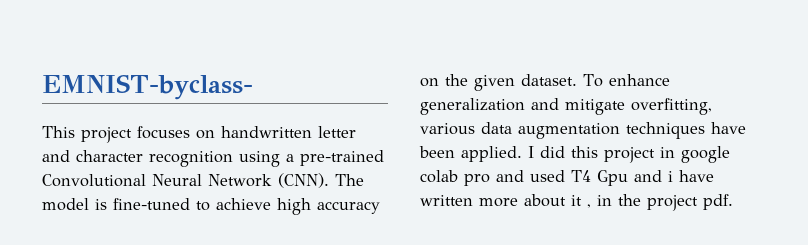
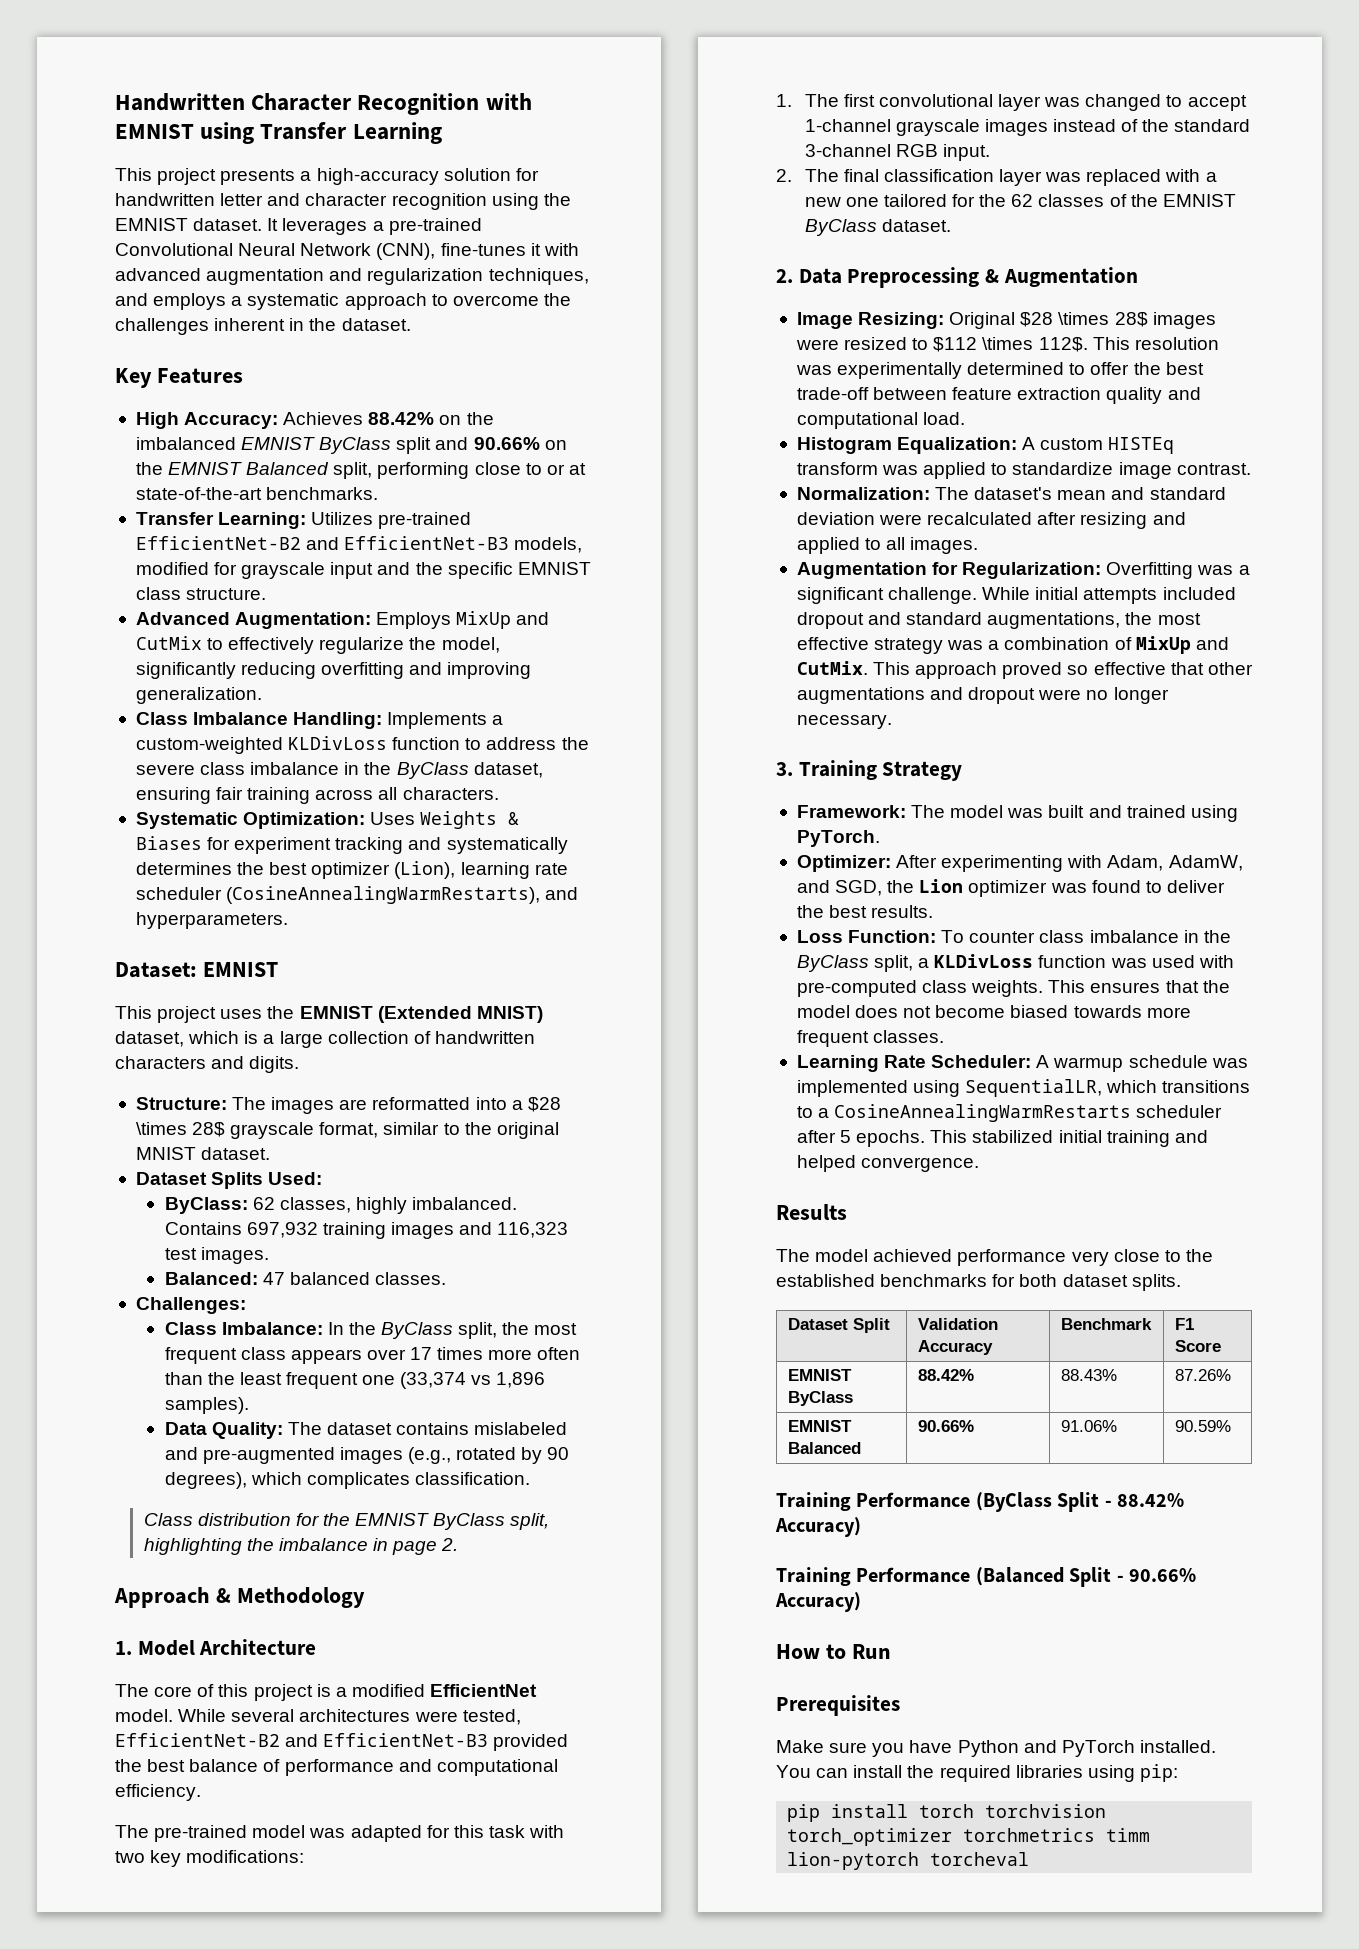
[42,74,253,100] [42,126,215,143] EMNIST-byclass- // This project focuses on -> [115,93,532,115] [115,122,442,144] [115,168,539,185] Handwritten Character Recognition with EMNIST using Transfer Learning // This project presents a high-accuracy solution for
(280, 159) none -> [543,193,571,206] [115,218,368,235] the EMNIST dataset. It leverages
[278,173,364,188] [42,198,380,215] [420,74,670,91] [420,98,712,115] [420,122,746,139] [419,146,730,163] [420,170,714,186] [420,194,733,211] (CNN). The model is fine-tuned to achieve high accuracy on the given dataset. To enhance generalization and mitigate overfitting, various data augmentation techniques have been applied. I did this project in google colab pro and used T4 Gpu and i have written more about it , in the project pdf. -> [376,243,579,260] [115,268,589,285] [115,293,571,310] [115,318,411,335] [115,368,243,388] [135,412,494,429] [135,437,567,454] [135,462,586,479] [135,487,379,500] [135,512,472,529] [135,536,583,553] [135,562,591,579] [135,587,267,600] [135,611,550,629] [135,636,500,654] [135,662,532,679] [135,687,262,704] [135,712,504,729] [135,736,589,754] [135,762,543,779] [135,787,499,804] [135,811,520,829] [135,836,568,854] [135,861,568,879] [135,886,579,904] [135,912,288,929] [115,962,278,978] [115,1006,543,1023] [115,1031,535,1048] [115,1056,300,1073] [135,1097,561,1114] [135,1122,559,1139] [135,1147,271,1160] [135,1172,323,1189] [164,1197,518,1214] [164,1222,569,1239] [164,1247,269,1264] [164,1272,446,1285] [135,1297,246,1314] [164,1322,578,1339] [164,1347,581,1364] [164,1372,546,1389] [164,1397,249,1414] [164,1422,568,1439] [164,1447,570,1464] [164,1472,530,1489] [143,1513,550,1530] [143,1538,459,1555] [114,1587,365,1608] [115,1639,317,1656] [115,1684,538,1701] [115,1709,521,1725] [115,1733,569,1751] [115,1759,558,1776] [115,1784,201,1801] [115,1825,565,1842] [115,1850,305,1867] [776,94,1247,111] [804,119,1251,136] [804,144,990,161] [776,169,1217,186] [804,194,1236,207] [804,219,951,236] [776,267,1138,288] [796,312,1216,329] [795,337,1219,352] [795,362,1204,379] [796,387,1201,404] [796,412,966,429] [796,437,1175,454] [796,462,1251,479] [796,487,1226,500] [796,512,1186,529] [796,537,979,554] [796,562,1250,579] [796,587,1236,604] [796,612,1201,629] [796,636,1229,654] [796,661,1253,679] [796,687,1169,704] [796,714,892,729] [776,760,963,781] [796,805,1238,822] [796,830,880,847] [796,855,1243,872] [796,879,1225,897] [796,905,934,918] [796,930,1231,943] [796,954,1234,972] [796,980,1230,997] [796,1005,1191,1018] [796,1030,945,1047] [796,1055,1248,1072] [796,1079,1251,1097] [796,1104,1223,1122] [796,1130,1208,1147] [796,1155,980,1172] [776,1204,847,1220] [776,1249,1213,1266] [776,1274,1181,1291] [787,1318,890,1333] [917,1318,998,1330] [917,1340,993,1355] [1060,1318,1152,1330] [1174,1318,1194,1330] [1174,1340,1221,1352] [787,1369,852,1381] [787,1391,853,1406] [917,1369,974,1381] [1060,1369,1117,1381] [1174,1369,1231,1381] [787,1420,852,1432] [787,1442,861,1454] [917,1420,974,1432] [1060,1420,1117,1432] [1174,1420,1231,1432] [776,1492,1184,1512] [775,1517,861,1537] [776,1567,1196,1587] [775,1592,861,1612] [776,1644,891,1659] [776,1695,900,1716] [776,1740,1216,1757] [776,1764,1178,1782] [787,1804,1107,1822] [787,1828,1151,1846] [787,1852,1030,1870] (CNN), fine-tunes it with advanced augmentation and regularization techniques, and employs a systematic approach to overcome the challenges inherent in the dataset. // Key Features // High Accuracy: Achieves 88.42% on the imbalanced EMNIST ByClass split and 90.66% on the EMNIST Balanced split, performing close to or at state-of-the-art benchmarks. // Transfer Learning: Utilizes pre-trained EfficientNet-B2 and EfficientNet-B3 models, modified for grayscale input and the specific EMNIST class structure. // Advanced Augmentation: Employs MixUp and CutMix to effectively regularize the model, significantly reducing overfitting and improving generalization. // Class Imbalance Handling: Implements a custom-weighted KLDivLoss function to address the severe class imbalance in the ByClass dataset, ensuring fair training across all characters. // Systematic Optimization: Uses Weights & Biases for experiment tracking and systematically determines the best optimizer (Lion), learning rate scheduler (CosineAnnealingWarmRestarts), and hyperparameters. // Dataset: EMNIST // This project uses the EMNIST (Extended MNIST) dataset, which is a large collection of handwritten characters and digits. // Structure: The images are reformatted into a $28 \times 28$ grayscale format, similar to the original MNIST dataset. // Dataset Splits Used: // ByClass: 62 classes, highly imbalanced. Contains 697,932 training images and 116,323 test images. // Balanced: 47 balanced classes. // Challenges: // Class Imbalance: In the ByClass split, the most frequent class appears over 17 times more often than the least frequent one (33,374 vs 1,896 samples). // Data Quality: The dataset contains mislabeled and pre-augmented images (e.g., rotated by 90 degrees), which complicates classification. // Class distribution for the EMNIST ByClass split, highlighting the imbalance in page 2. // Approach & Methodology // 1. Model Architecture // The core of this project is a modified EfficientNet model. While several architectures were tested, EfficientNet-B2 and EfficientNet-B3 provided the best balance of performance and computational efficiency. // The pre-trained model was adapted for this task with two key modifications: // 1. The first convolutional layer was changed to accept 1-channel grayscale images instead of the standard 3-channel RGB input. // 2. The final classification layer was replaced with a new one tailored for the 62 classes of the EMNIST ByClass dataset. // 2. Data Preprocessing & Augmentation // Image Resizing: Original $28 \times 28$ images were resized to $112 \times 112$. This resolution was experimentally determined to offer the best trade-off between feature extraction quality and computational load. // Histogram Equalization: A custom HISTEq transform was applied to standardize image contrast. // Normalization: The dataset's mean and standard deviation were recalculated after resizing and applied to all images. // Augmentation for Regularization: Overfitting was a significant challenge. While initial attempts included dropout and standard augmentations, the most effective strategy was a combination of MixUp and CutMix. This approach proved so effective that other augmentations and dropout were no longer necessary. // 3. Training Strategy // Framework: The model was built and trained using PyTorch. // Optimizer: After experimenting with Adam, AdamW, and SGD, the Lion optimizer was found to deliver the best results. // Loss Function: To counter class imbalance in the ByClass split, a KLDivLoss function was used with pre-computed class weights. This ensures that the model does not become biased towards more frequent classes. // Learning Rate Scheduler: A warmup schedule was implemented using SequentialLR, which transitions to a CosineAnnealingWarmRestarts scheduler after 5 epochs. This stabilized initial training and helped convergence. // Results // The model achieved performance very close to the established benchmarks for both dataset splits. // Dataset Split | Validation Accuracy | Benchmark | F1 Score // EMNIST ByClass | 88.42% | 88.43% | 87.26% // EMNIST Balanced | 90.66% | 91.06% | 90.59% // Training Performance (ByClass Split - 88.42% Accuracy) // Training Performance (Balanced Split - 90.66% Accuracy) // How to Run // Prerequisites // Make sure you have Python and PyTorch installed. You can install the required libraries using pip: // pip install torch torchvision torch_optimizer torchmetrics timm lion-pytorch torcheval

